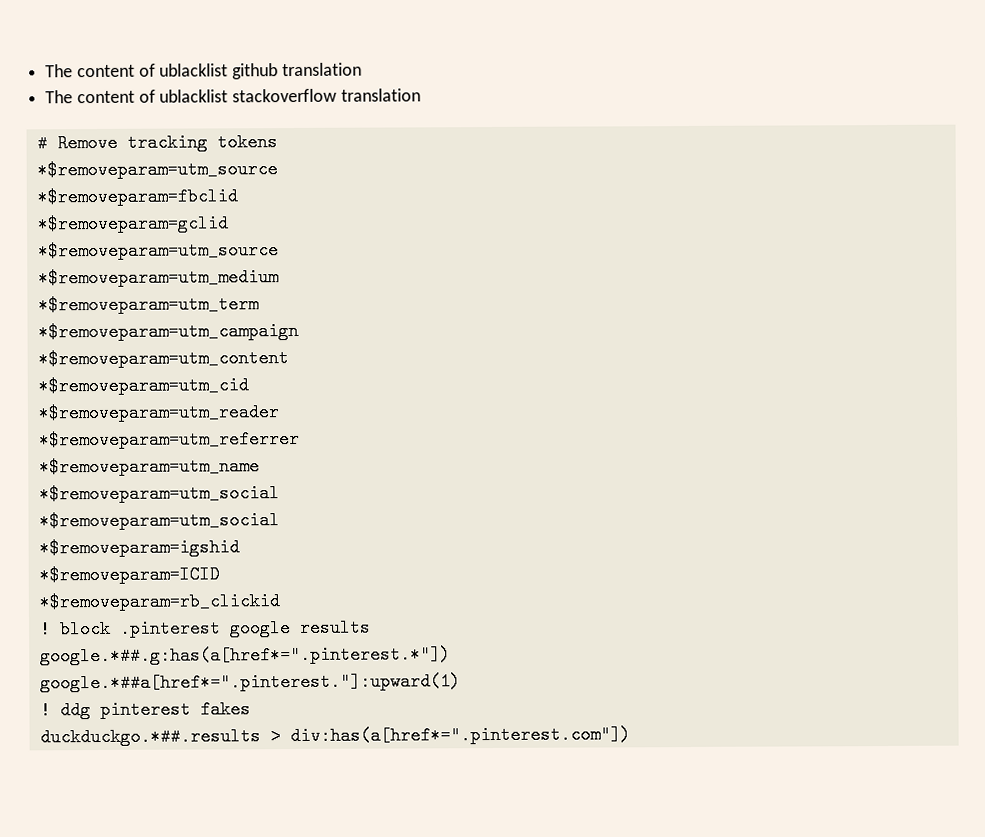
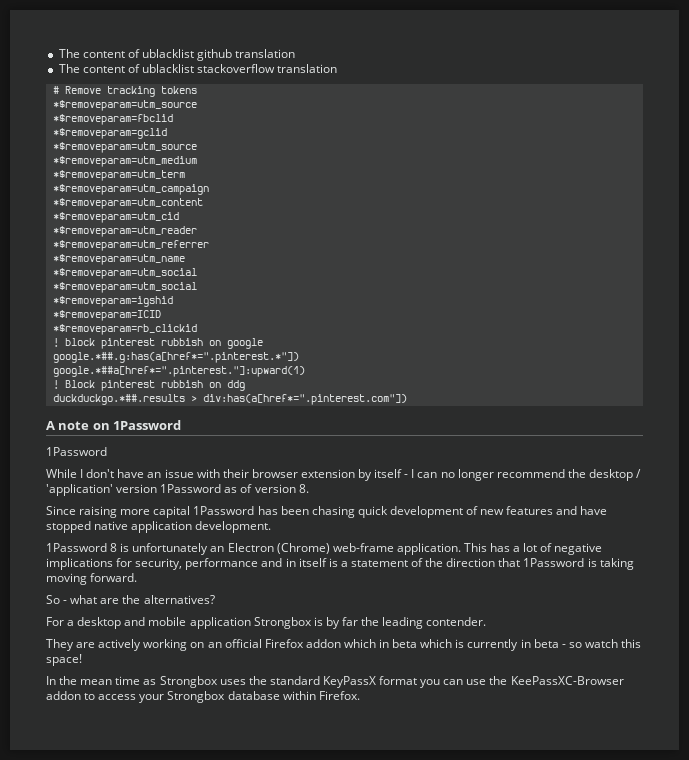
[119,619,221,638] .pinterest -> [100,338,221,349] pinterest rubbish on
[299,618,371,637] results -> (263, 343) none
(51, 710) none -> [64,380,221,391] Block pinterest rubbish on
[99,700,251,719] pinterest fakes -> (245, 385) none
(631, 735) none -> [46,420,182,430] [46,447,107,456] [46,469,642,481] [46,484,309,496] [46,506,608,518] [46,521,272,533] [46,543,603,555] [46,558,634,570] [46,573,138,585] [46,595,215,604] [46,617,487,629] [46,639,642,651] [46,654,82,666] [46,676,624,688] [46,691,360,703] // A note on 1Password // 1Password // While I don't have an issue with their browser extension by itself - I can no longer recommend the desktop / 'application' version 1Password as of version 8. // Since raising more capital 1Password has been chasing quick development of new features and have stopped native application development. // 1Password 8 is unfortunately an Electron (Chrome) web-frame application. This has a lot of negative implications for security, performance and in itself is a statement of the direction that 1Password is taking moving forward. // So - what are the alternatives? // For a desktop and mobile application Strongbox is by far the leading contender. // They are actively working on an official Firefox addon which in beta which is currently in beta - so watch this space! // In the mean time as Strongbox uses the standard KeyPassX format you can use the KeePassXC-Browser addon to access your Strongbox database within Firefox.

